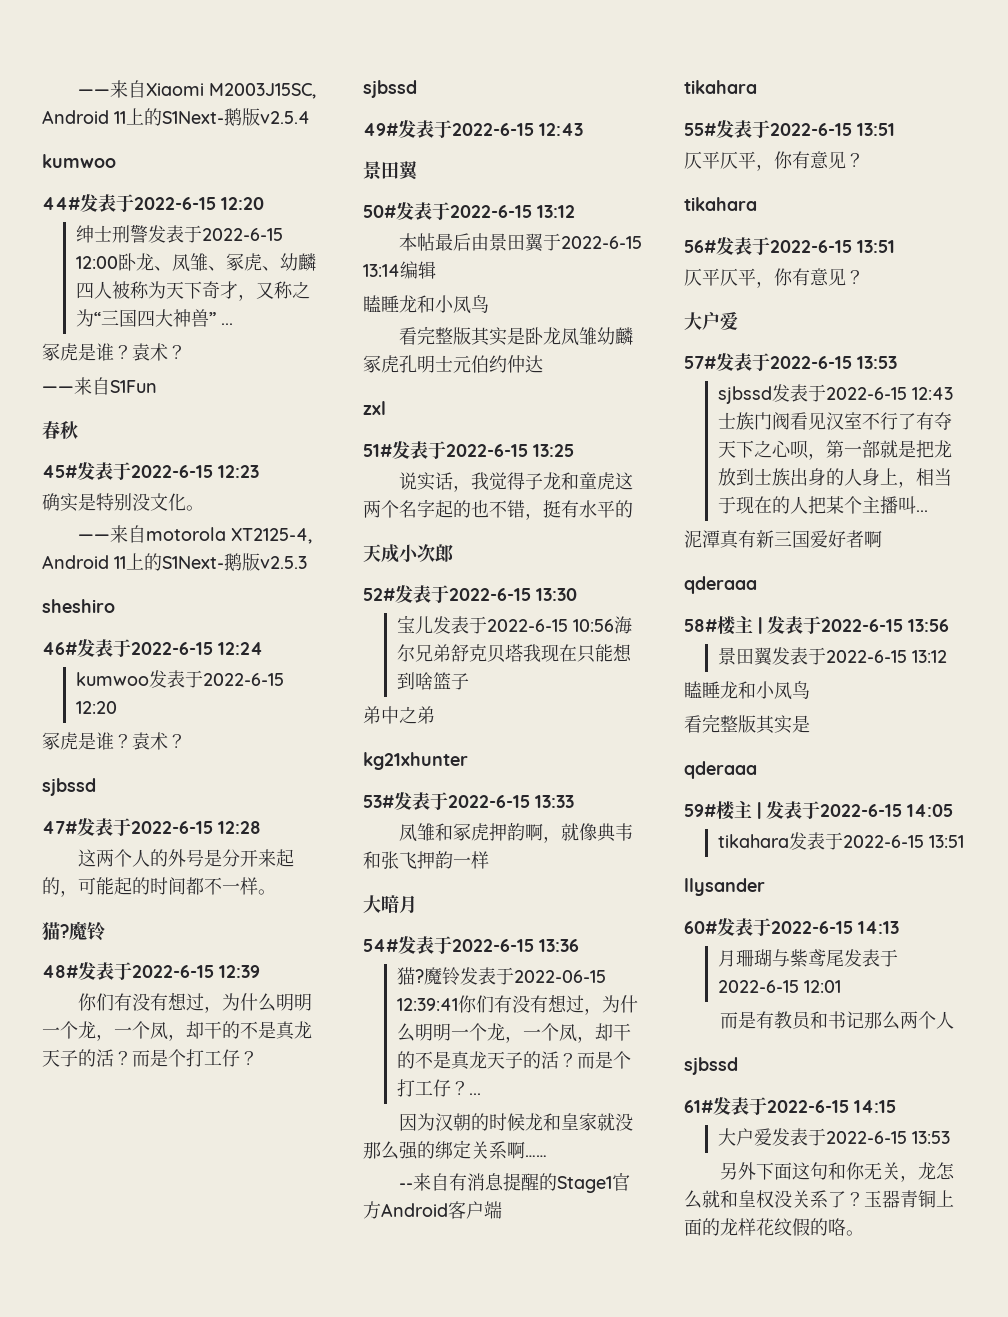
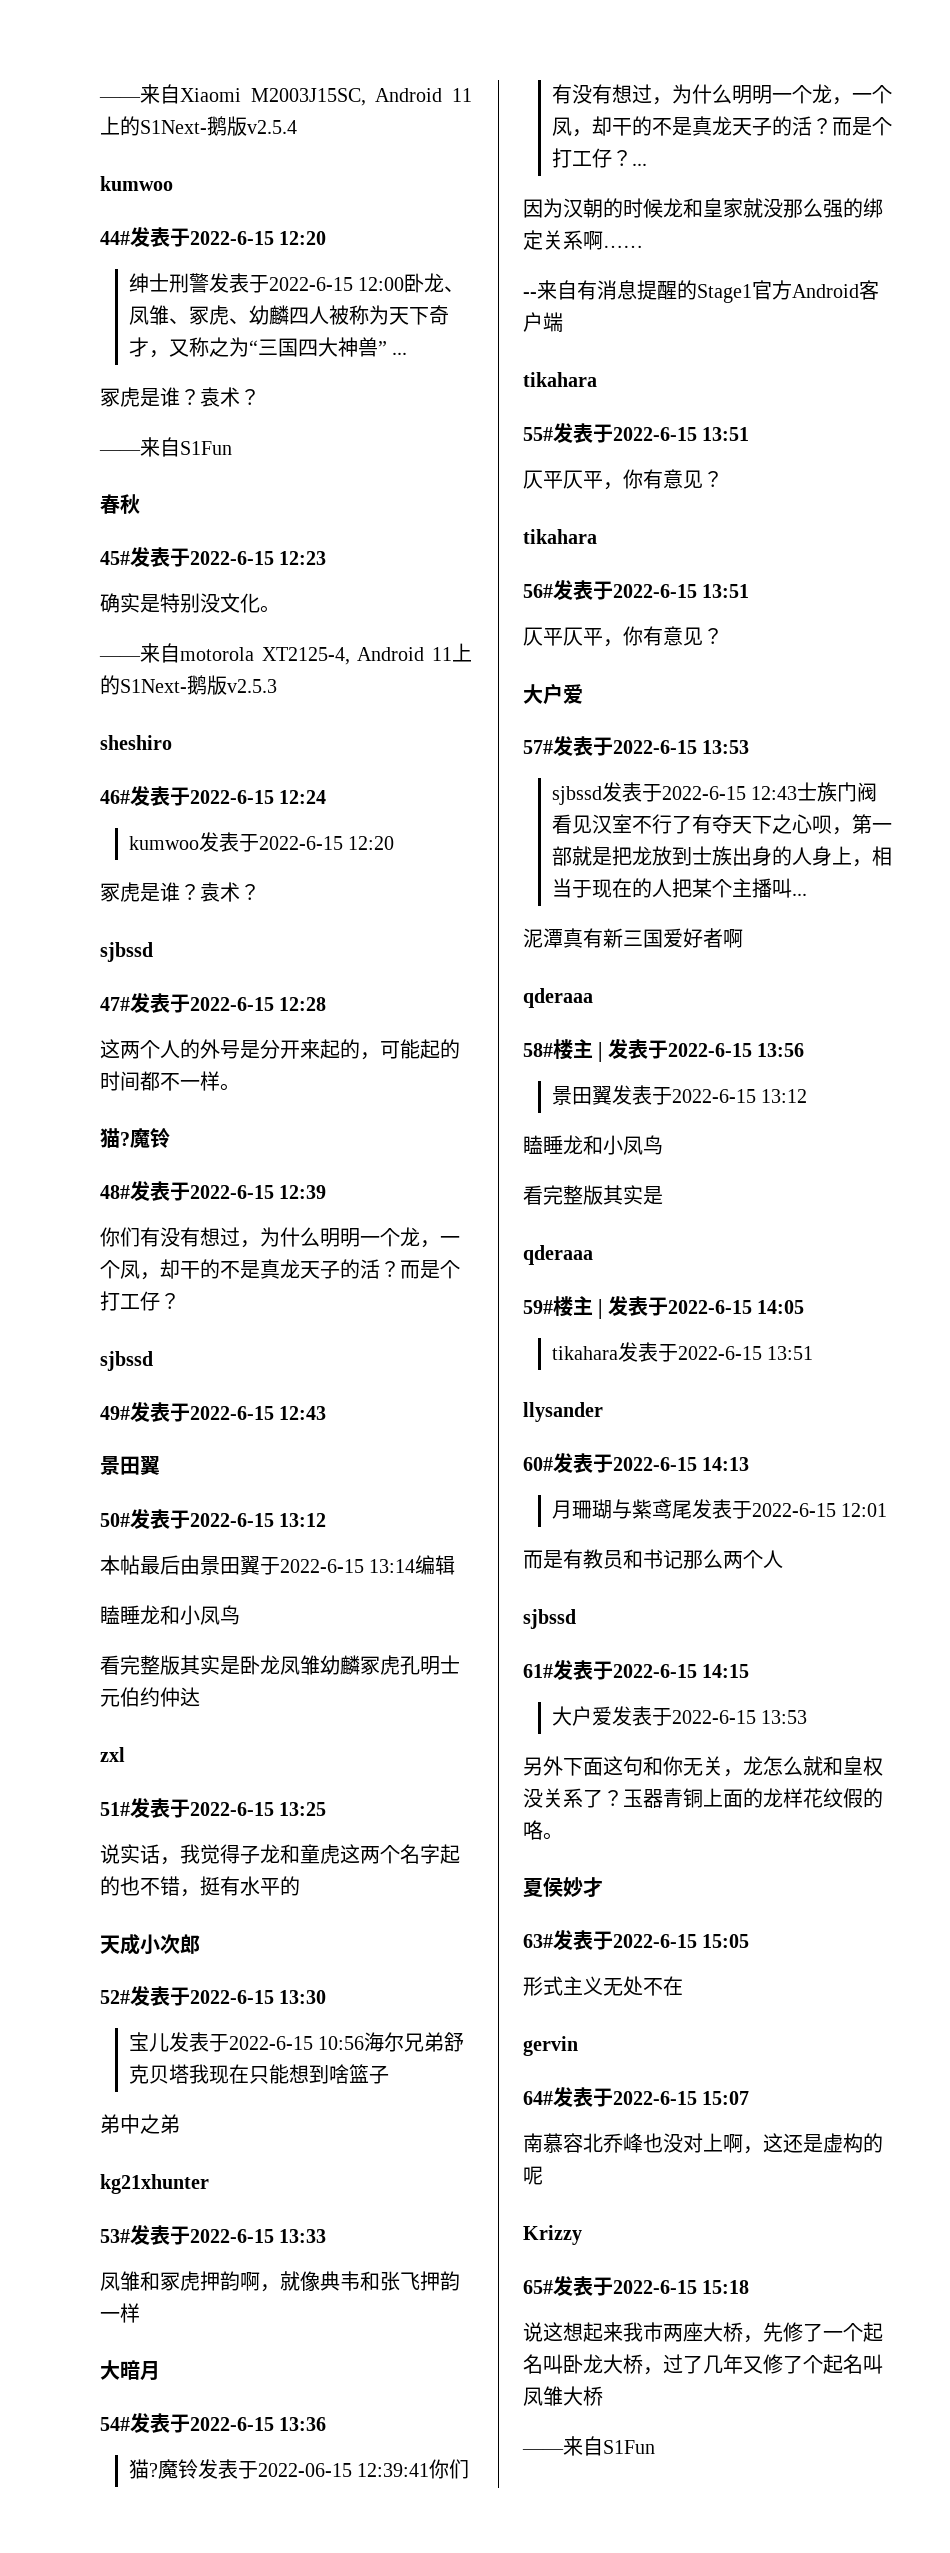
(864, 1233) none -> [523,1877,603,1897] [523,1930,750,1950] [523,1976,683,1996] [523,2036,578,2056] [523,2087,750,2107] [523,2133,883,2154] [523,2166,543,2185] [523,2225,582,2245] [523,2276,750,2296] [523,2322,883,2343] [523,2354,883,2375] [523,2386,603,2406] [522,2436,655,2456] // 夏侯妙才 // 63#发表于2022-6-15 15:05 // 形式主义无处不在 // gervin // 64#发表于2022-6-15 15:07 // 南慕容北乔峰也没对上啊，这还是虚构的呢 // Krizzy // 65#发表于2022-6-15 15:18 // 说这想起来我市两座大桥，先修了一个起名叫卧龙大桥，过了几年又修了个起名叫凤雏大桥 // ——来自S1Fun

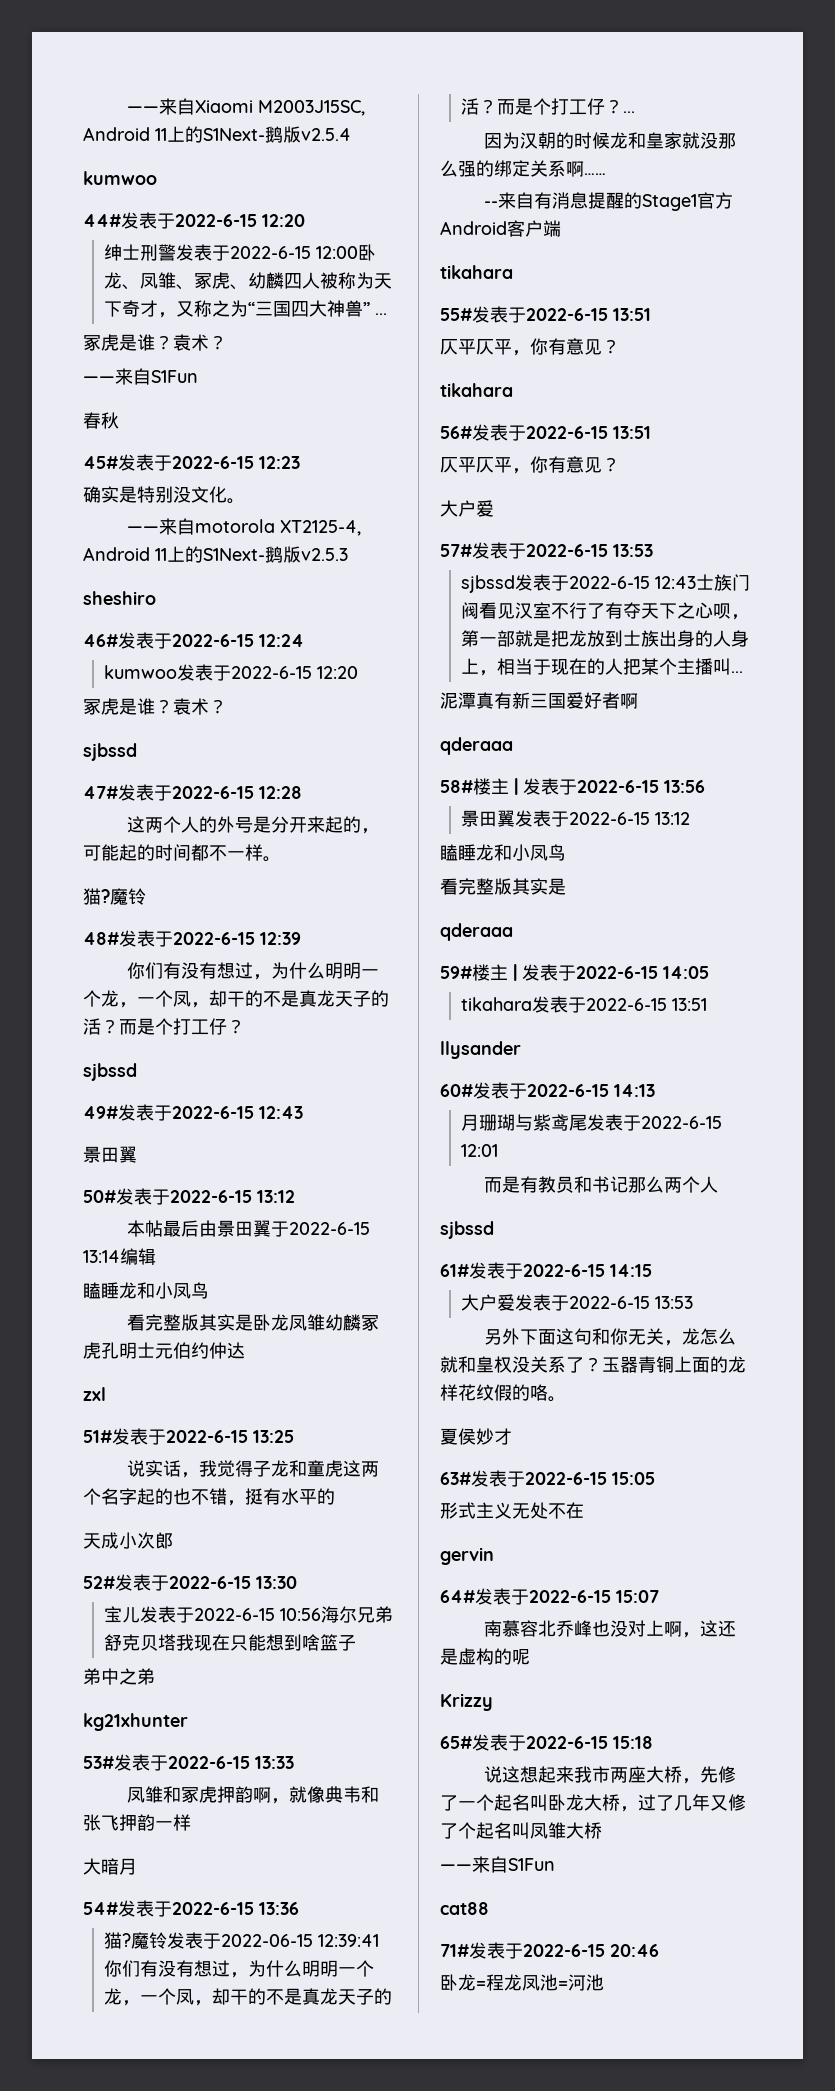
(655, 2447) none -> [440,1902,489,1915] [440,1942,659,1959] [440,1974,604,1991] // cat88 // 71#发表于2022-6-15 20:46 // 卧龙=程龙凤池=河池

